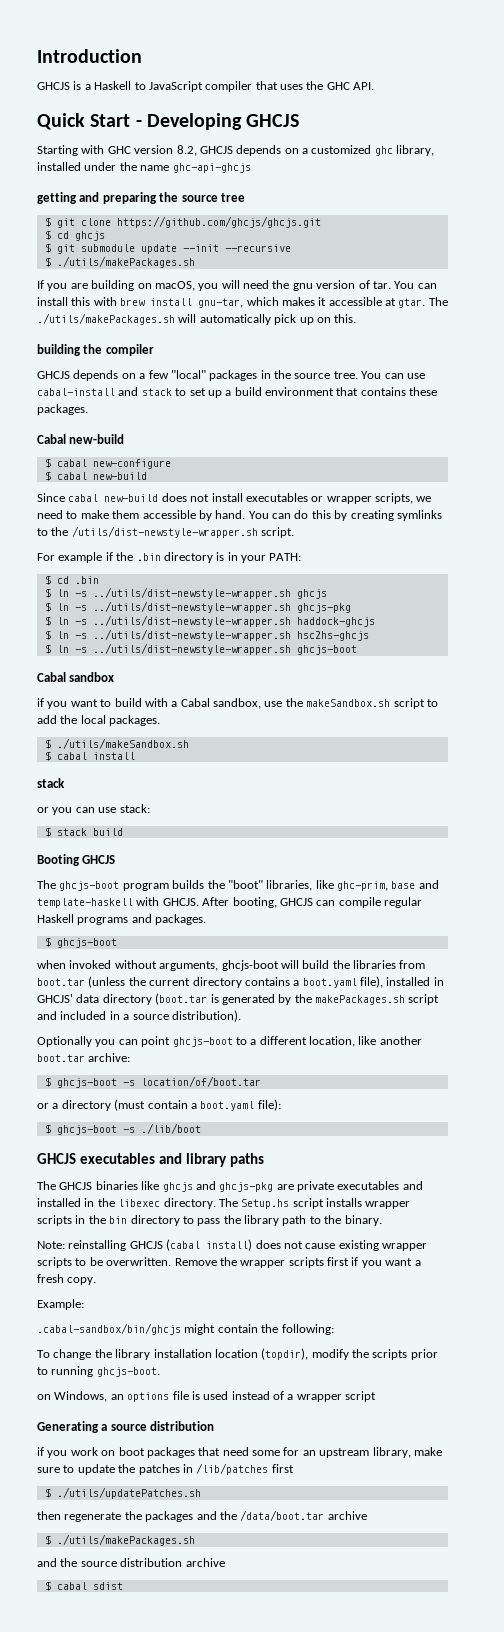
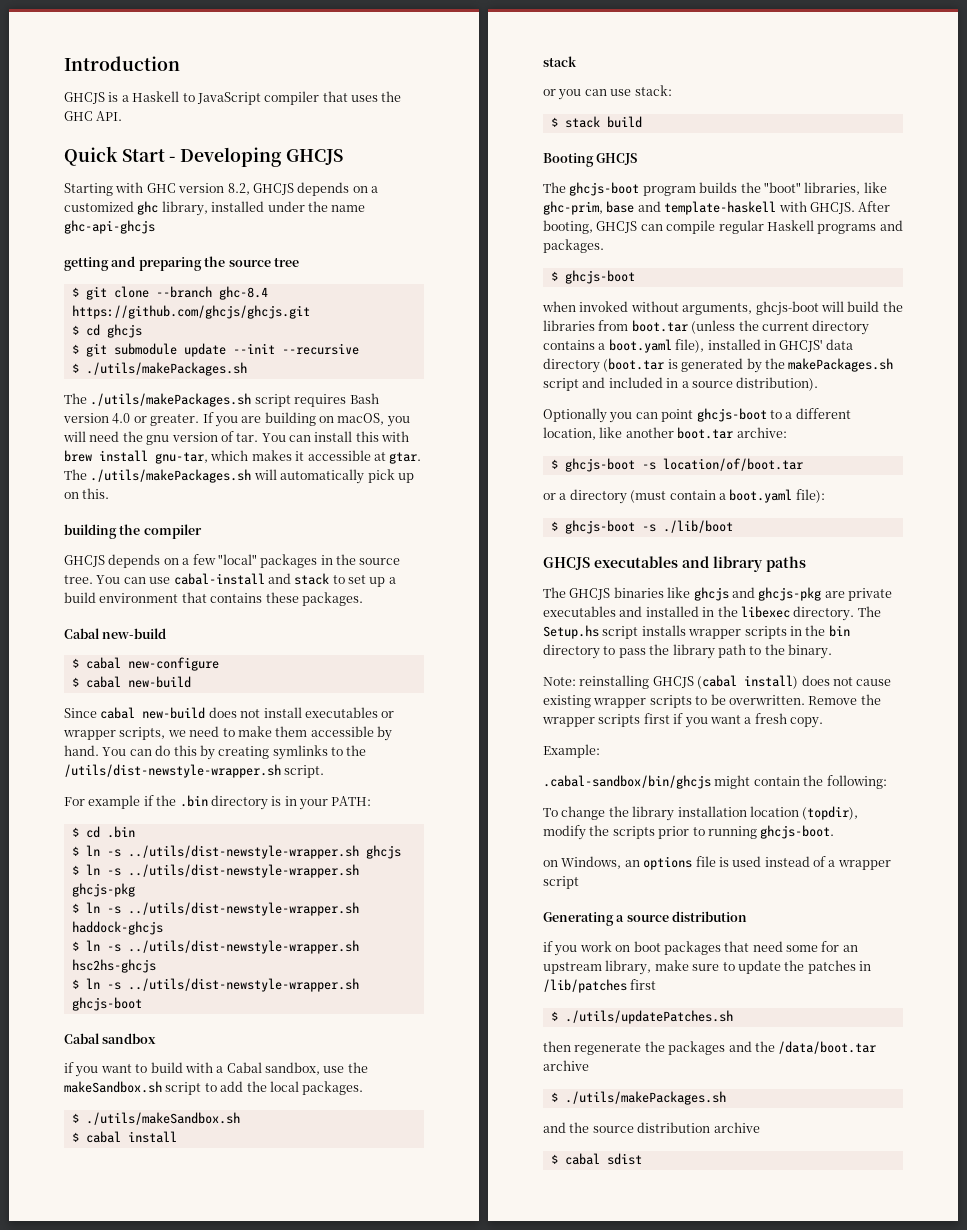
(111, 222) none -> [155,286,268,300] --branch ghc-8.4
(195, 262) none -> [64,393,379,407] [63,413,200,426] The ./utils/makePackages.sh script requires Bash version 4.0 or greater.

